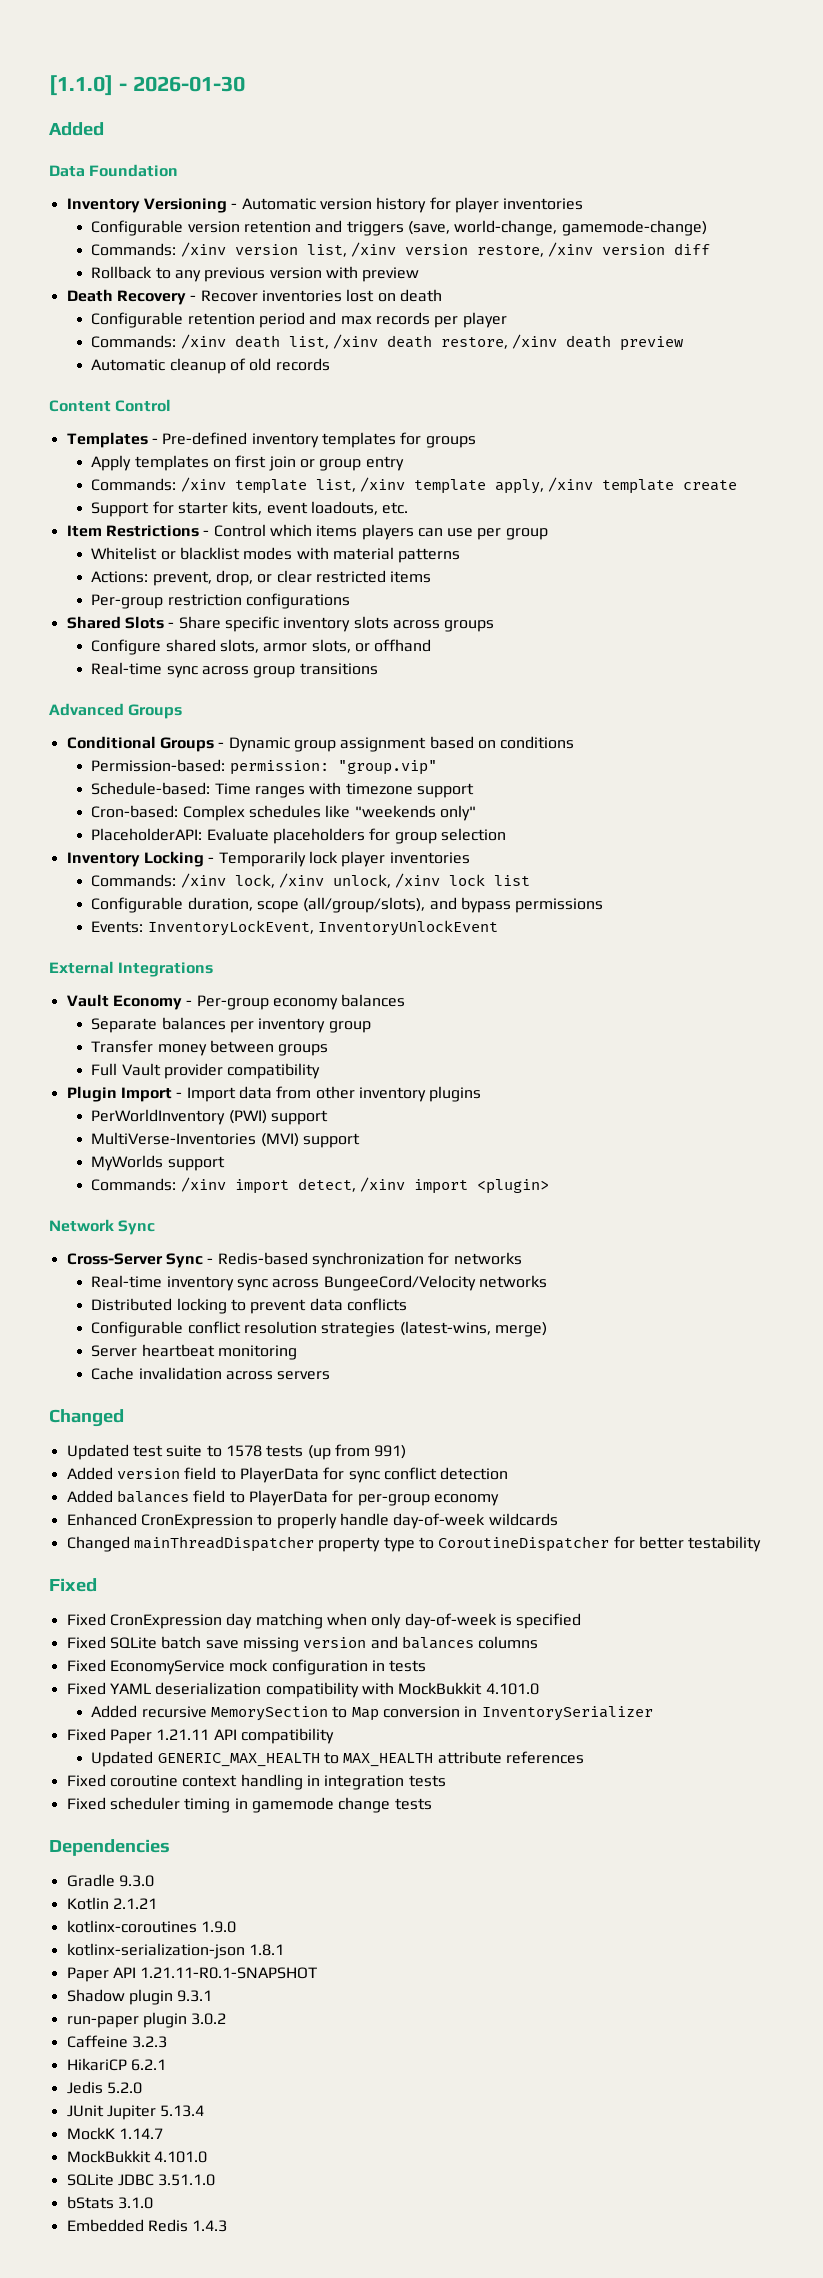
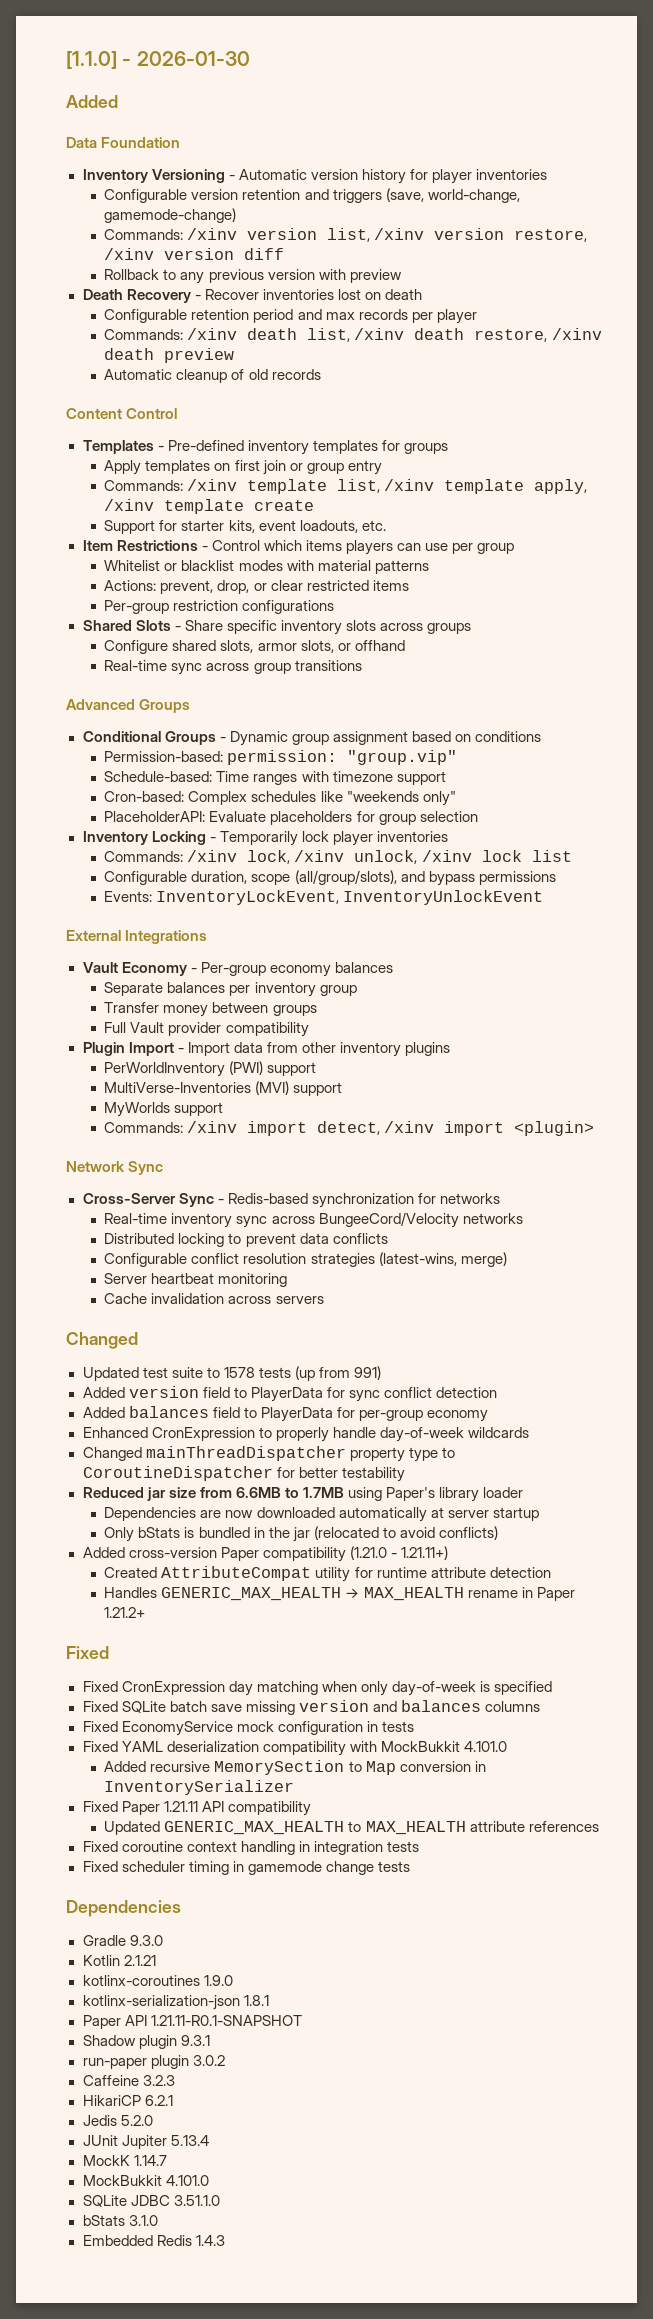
(762, 1544) none -> [82,1487,524,1502] [104,1507,539,1522] [104,1526,498,1542] [82,1546,448,1562] [104,1566,551,1582] [104,1587,575,1601] [104,1607,146,1618] // Reduced jar size from 6.6MB to 1.7MB using Paper's library loader // Dependencies are now downloaded automatically at server startup // Only bStats is bundled in the jar (relocated to avoid conflicts) // Added cross-version Paper compatibility (1.21.0 - 1.21.11+) // Created AttributeCompat utility for runtime attribute detection // Handles GENERIC_MAX_HEALTH → MAX_HEALTH rename in Paper 1.21.2+

